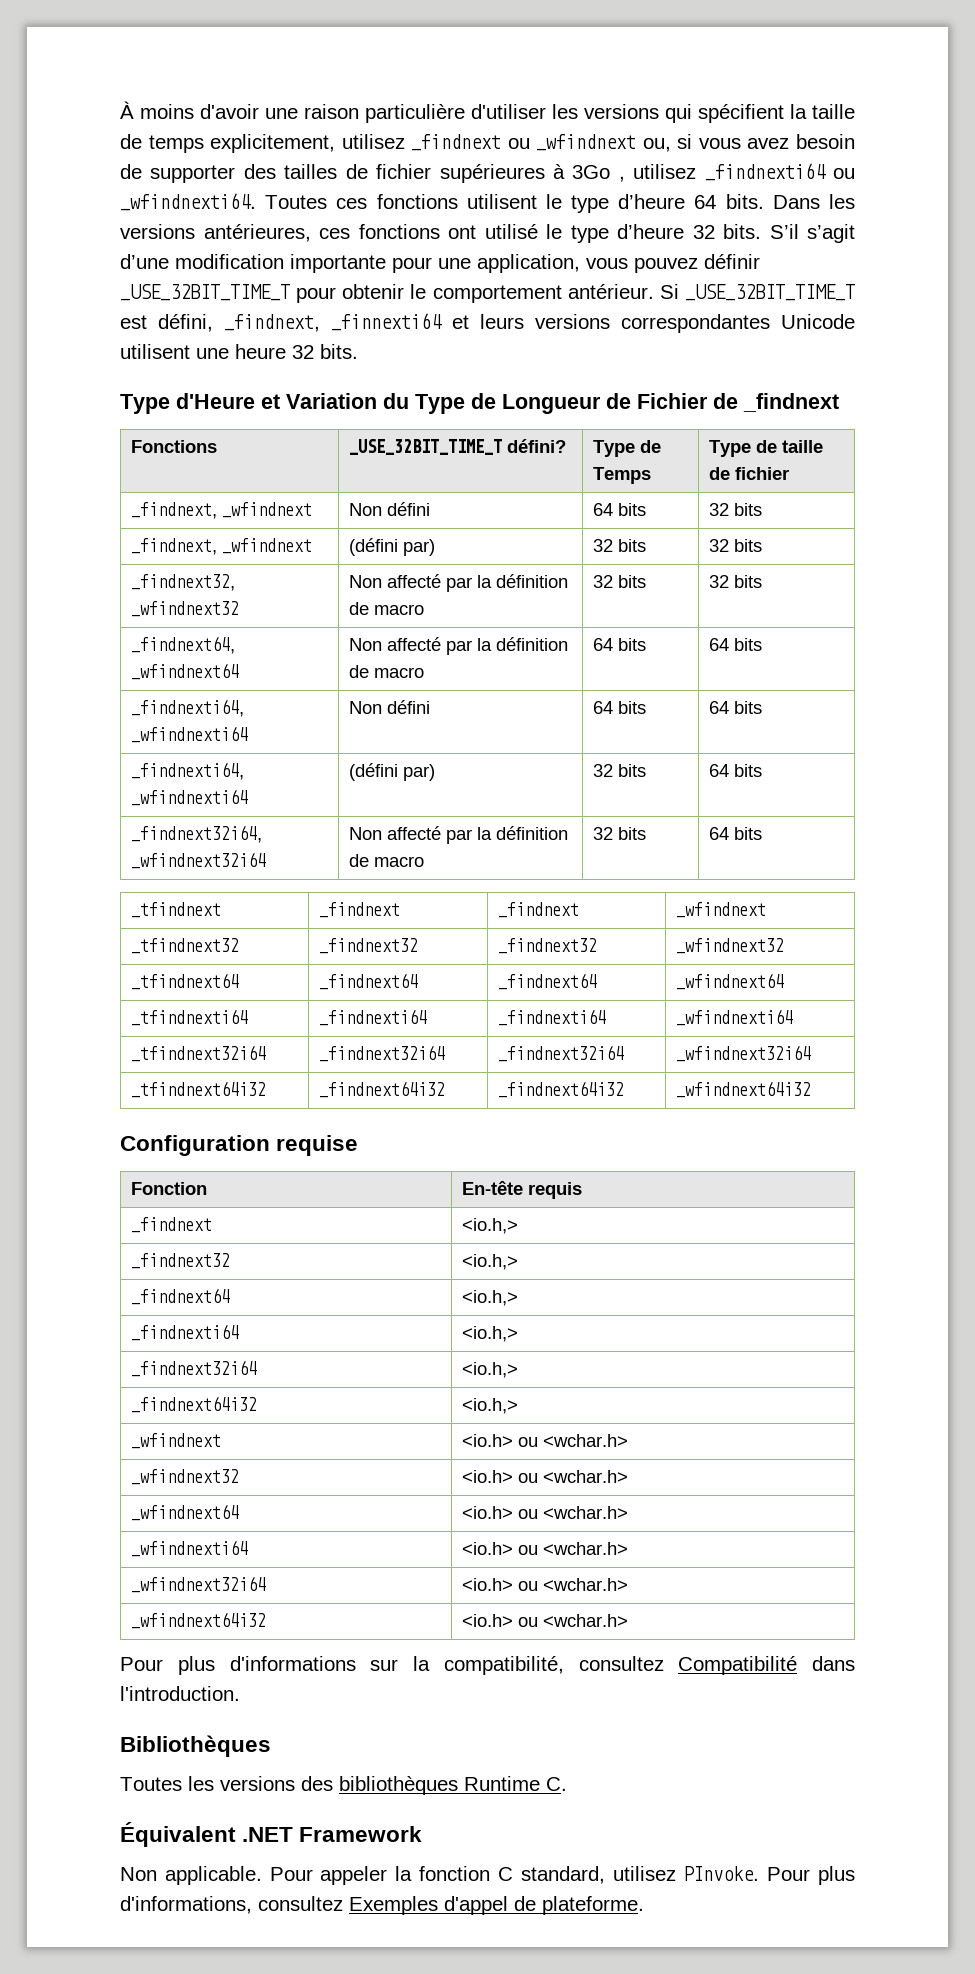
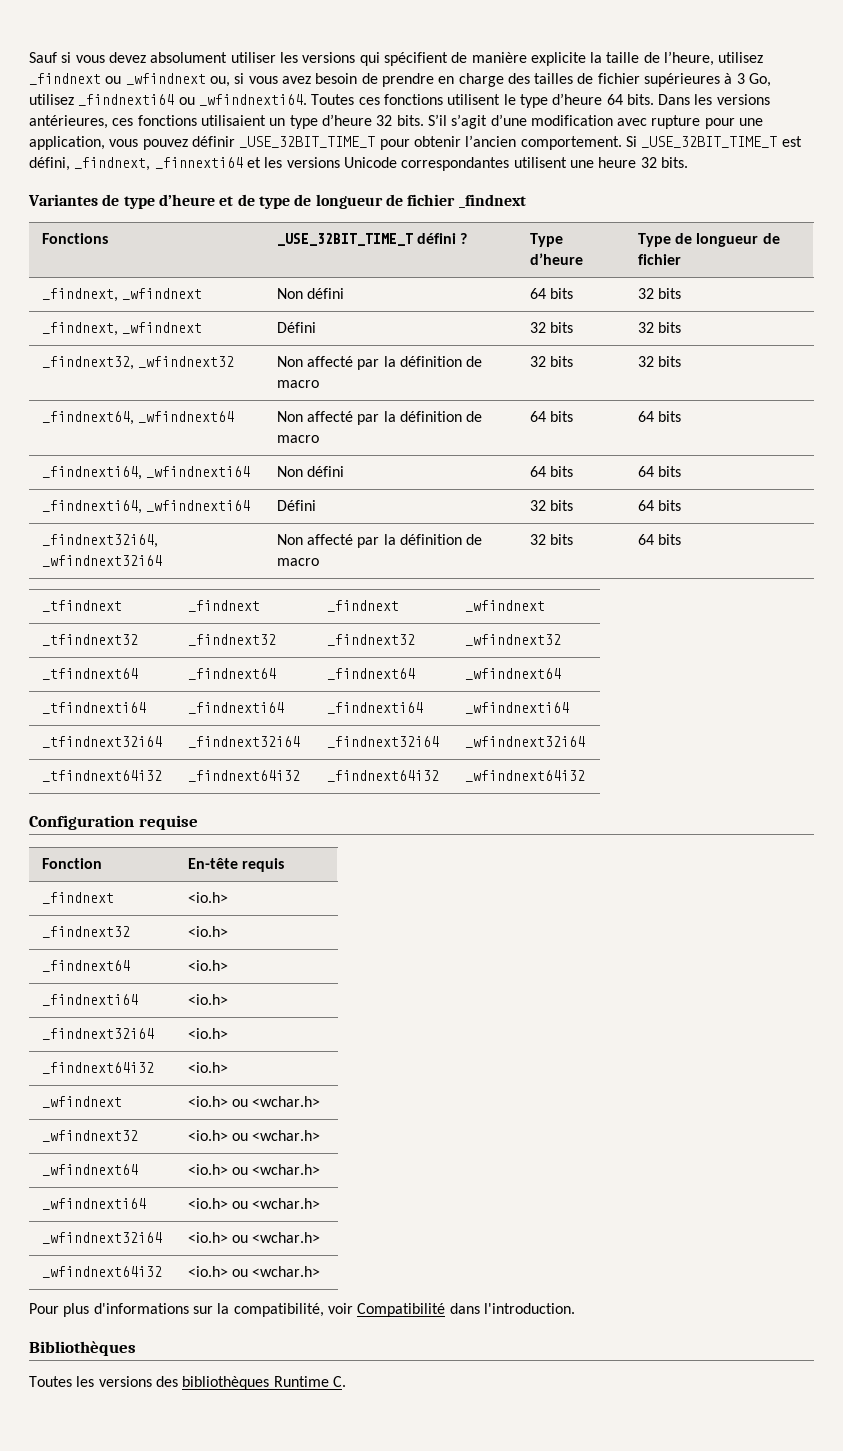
[120,101,546,123] À moins d'avoir une raison particulière d'utiliser -> [29,52,276,63] Sauf si vous devez absolument utiliser
(784, 113) none -> [451,52,586,66] de manière explicite
[148,134,336,153] temps explicitement, -> [664,51,715,66] l’heure,
[150,165,236,183] supporter -> [381,73,504,87] prendre en charge
[572,165,625,182] 3Go , -> [736,73,772,87] 3 Go,
[448,224,562,239] ont utilisé le -> [200,115,286,126] utilisaient un
[290,254,386,273] importante -> [617,115,701,129] avec rupture
[410,284,654,303] le comportement antérieur. -> [465,135,622,150] l’ancien comportement.
[480,314,855,333] leurs versions correspondantes Unicode -> [264,157,510,171] les versions Unicode correspondantes
[120,393,839,414] [131,440,218,453] [349,439,567,455] [593,440,662,457] [593,467,652,484] [709,440,824,457] Type d'Heure et Variation du Type de Longueur de Fichier de _findnext // Fonctions | _USE_32BIT_TIME_T défini? | Type de Temps | Type de taille -> [28,194,526,209] [41,233,108,244] [276,233,468,246] [529,233,563,247] [529,253,583,265] [637,233,759,247] Variantes de type d’heure et de type de longueur de fichier _findnext // Fonctions | _USE_32BIT_TIME_T défini ? | Type d’heure | Type de longueur
[349,538,436,556] (défini par) -> [276,322,316,333] Défini
[349,763,436,781] (défini par) -> [276,500,316,511] Défini
[462,1218,519,1234] [131,1253,231,1269] [462,1254,519,1270] [131,1288,231,1305] [462,1290,519,1306] [131,1324,240,1341] [462,1326,519,1342] [131,1360,258,1377] [462,1362,519,1378] [131,1396,258,1413] [462,1398,519,1414] <io.h,> // _findnext32 | <io.h,> // _findnext64 | <io.h,> // _findnexti64 | <io.h,> // _findnext32i64 | <io.h,> // _findnext64i32 | <io.h,> -> [187,892,228,903] [41,926,130,938] [187,926,228,937] [41,960,130,972] [187,960,228,971] [41,994,138,1006] [187,994,228,1005] [41,1028,154,1040] [187,1028,228,1039] [41,1062,154,1074] [187,1062,228,1073] <io.h> // _findnext32 | <io.h> // _findnext64 | <io.h> // _findnexti64 | <io.h> // _findnext32i64 | <io.h> // _findnext64i32 | <io.h>
[578,1656,664,1671] consultez -> [327,1303,353,1314] voir
[120,1822,423,1847] [120,1866,856,1885] [120,1896,644,1915] // Équivalent .NET Framework // Non applicable. Pour appeler la fonction C standard, utilisez PInvoke. Pour plus d'informations, consultez Exemples d'appel de plateforme. -> (346, 1381) none

